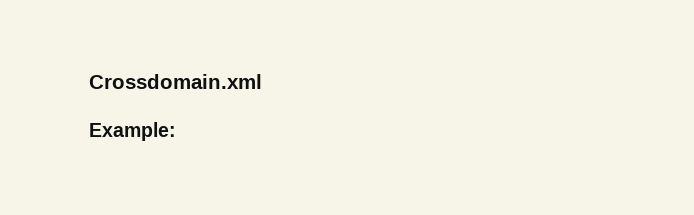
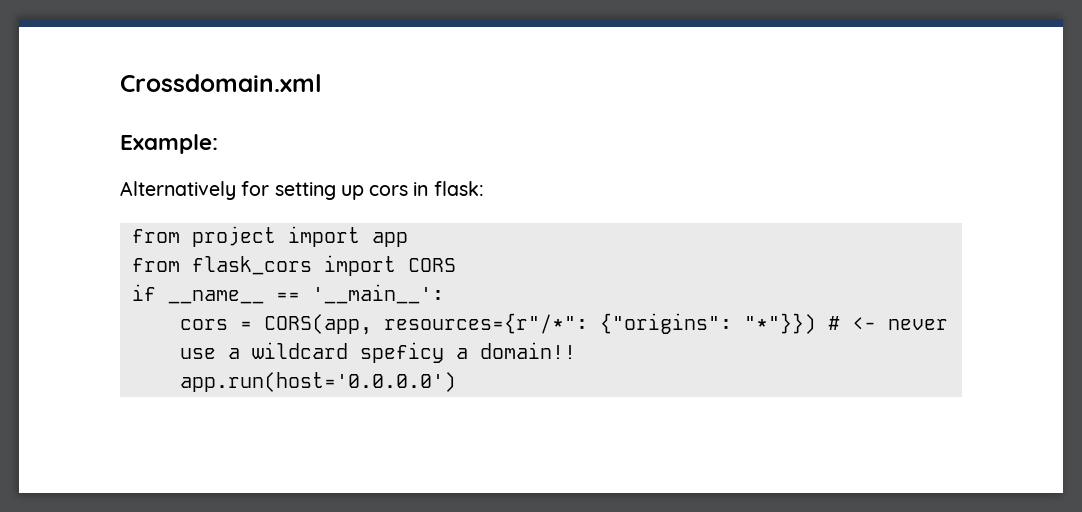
(176, 131) none -> [120,181,484,200] [131,226,408,247] [131,255,456,276] [131,284,444,304] [179,313,948,335] [179,342,576,363] [179,372,456,392] // Alternatively for setting up cors in flask: // from project import app // from flask_cors import CORS // if __name__ == '__main__': // cors = CORS(app, resources={r"/*": {"origins": "*"}}) # <- never use a wildcard speficy a domain!! // app.run(host='0.0.0.0')

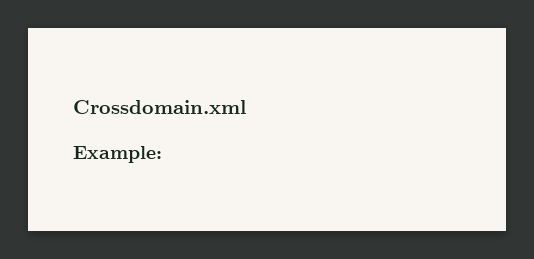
[120,181,484,200] [131,226,408,247] [131,255,456,276] [131,284,444,304] [179,313,948,335] [179,342,576,363] [179,372,456,392] // Alternatively for setting up cors in flask: // from project import app // from flask_cors import CORS // if __name__ == '__main__': // cors = CORS(app, resources={r"/*": {"origins": "*"}}) # <- never use a wildcard speficy a domain!! // app.run(host='0.0.0.0') -> (162, 154) none

